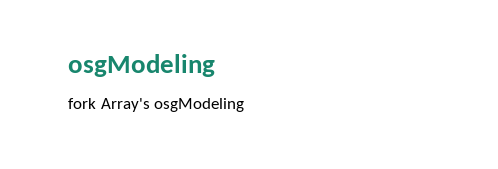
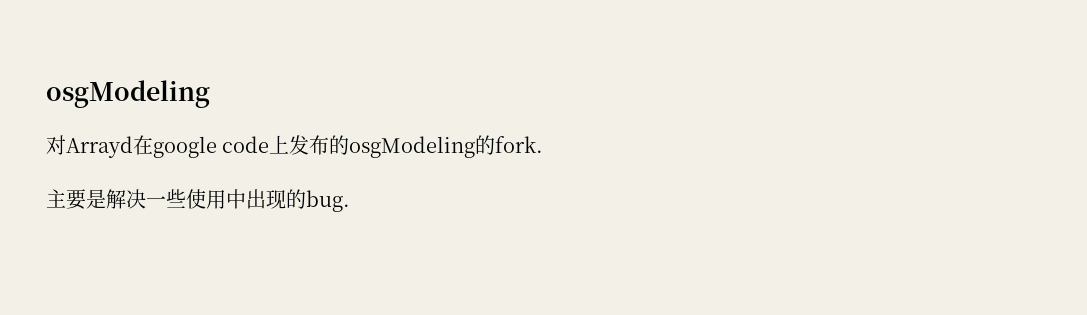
[68,98,245,112] fork Array's osgModeling -> [46,135,544,158] [46,189,350,212] 对Arrayd在google code上发布的osgModeling的fork. // 主要是解决一些使用中出现的bug.

